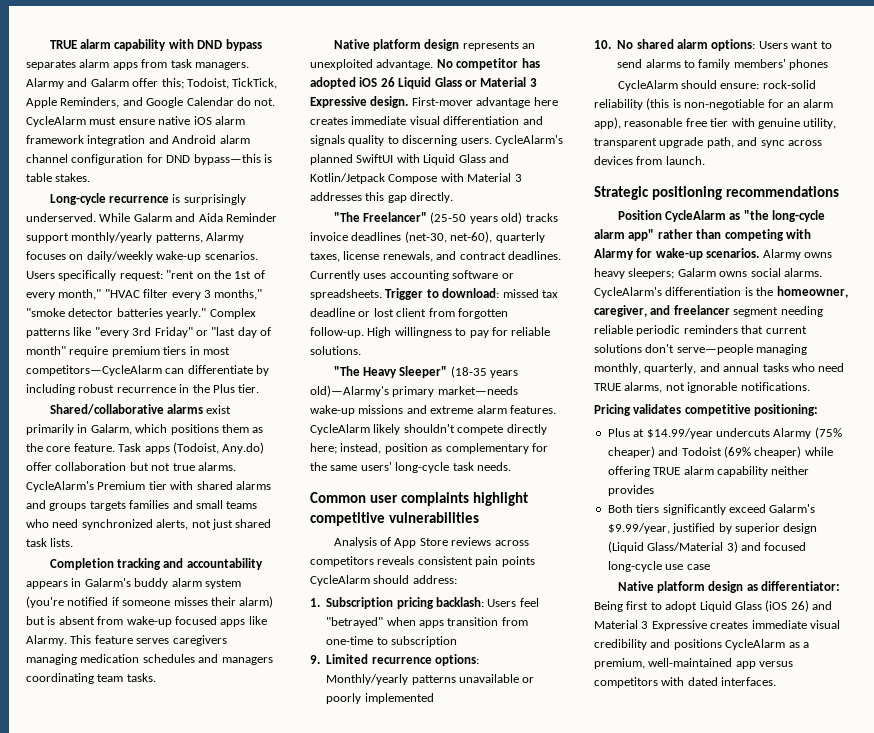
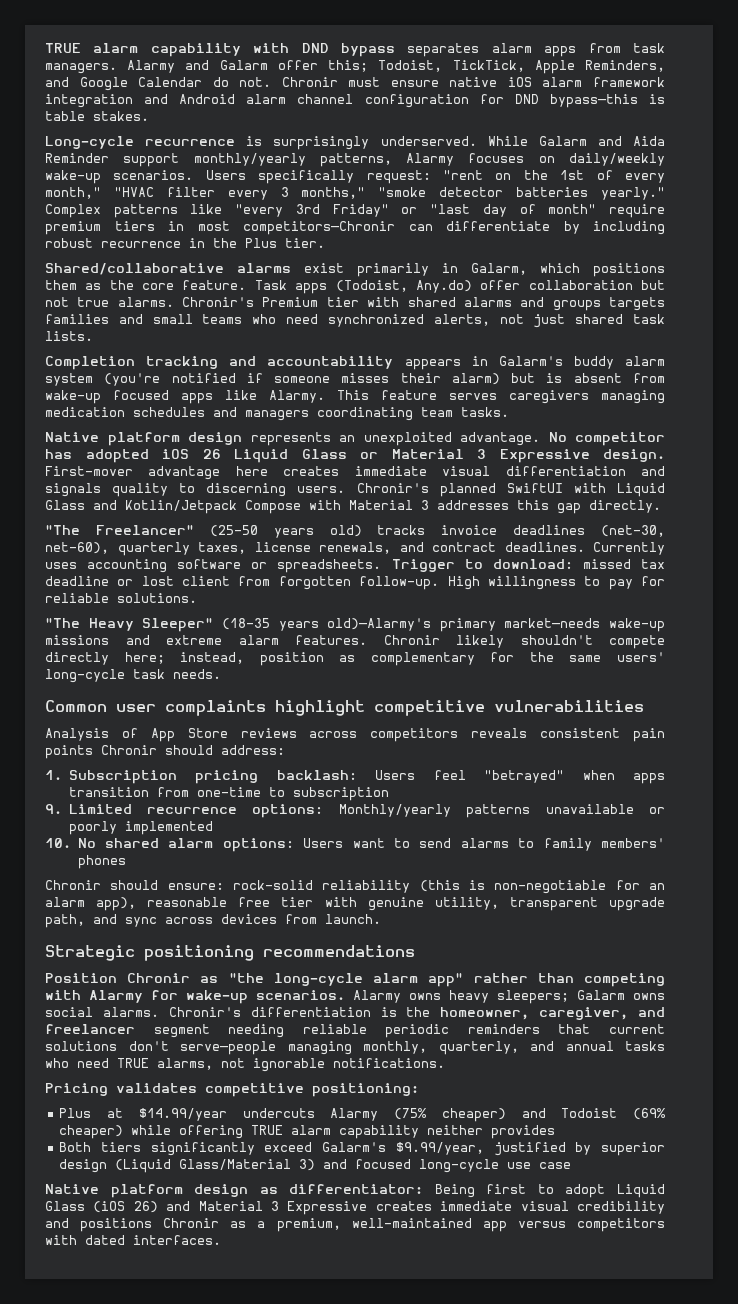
[26,116,86,127] CycleAlarm -> [281,77,338,87] Chronir
[26,365,162,376] competitors—CycleAlarm -> [243,221,395,235] competitors—Chronir
[26,481,94,492] CycleAlarm's -> [182,297,255,307] Chronir's
[494,135,563,146] CycleAlarm's -> [356,483,429,493] Chronir's
[310,424,370,435] CycleAlarm -> [383,635,440,645] Chronir
[310,575,370,586] CycleAlarm -> [101,745,157,755] Chronir
[617,80,678,91] CycleAlarm -> [45,880,101,890] Chronir
[665,210,727,222] CycleAlarm -> [127,973,191,983] Chronir
[594,287,662,298] CycleAlarm's -> [168,1007,241,1017] Chronir's
[725,639,786,650] CycleAlarm -> [163,1218,220,1228] Chronir

